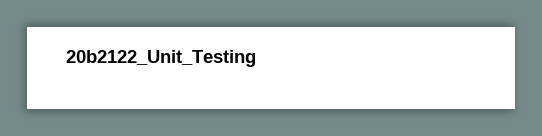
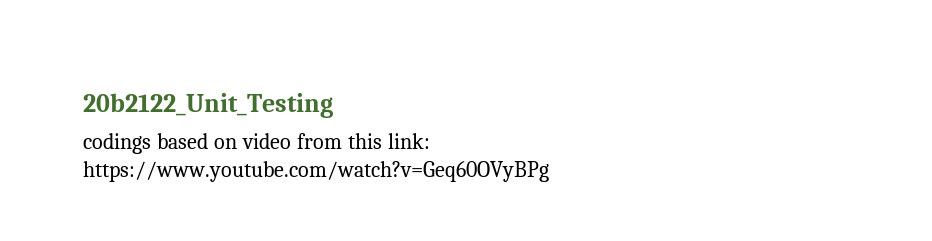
(256, 58) none -> [83,133,430,154] [83,161,549,182] // codings based on video from this link: https://www.youtube.com/watch?v=Geq60OVyBPg

